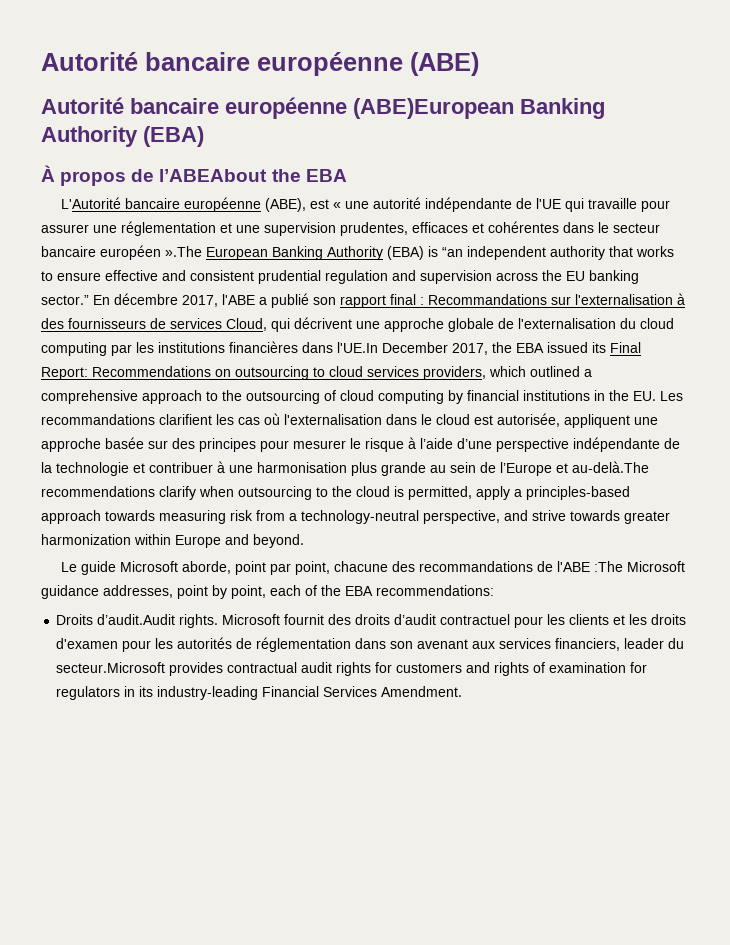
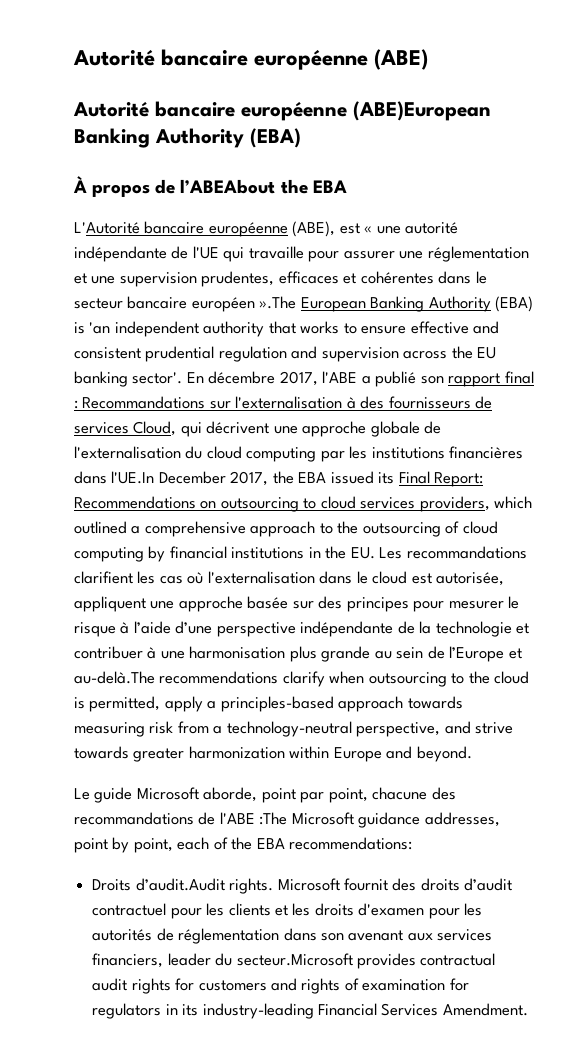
[442,247,463,257] “an -> [89,322,111,334] 'an
[41,295,89,305] sector.” -> [132,372,183,384] sector'.

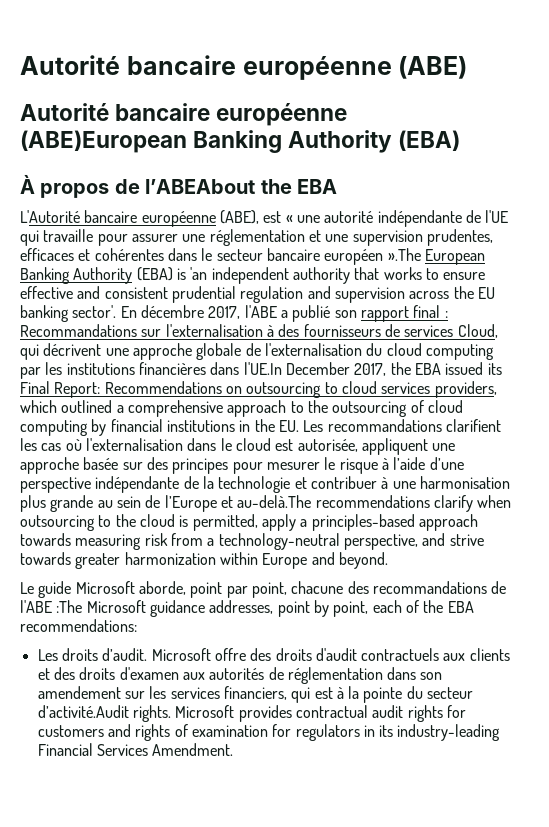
[92,878,513,894] [92,903,225,919] Droits d’audit.Audit rights. Microsoft fournit des droits d’audit contractuel pour les -> [37,648,466,661] Les droits d’audit. Microsoft offre des droits d'audit contractuels aux
[292,903,311,916] les -> [53,667,75,680] des
[428,903,483,919] pour les -> [182,672,205,680] aux
[348,929,493,941] [92,953,353,968] avenant aux services financiers, leader du secteur.Microsoft -> [37,686,474,703] [37,705,235,722] amendement sur les services financiers, qui est à la pointe du secteur d’activité.Audit rights. Microsoft

